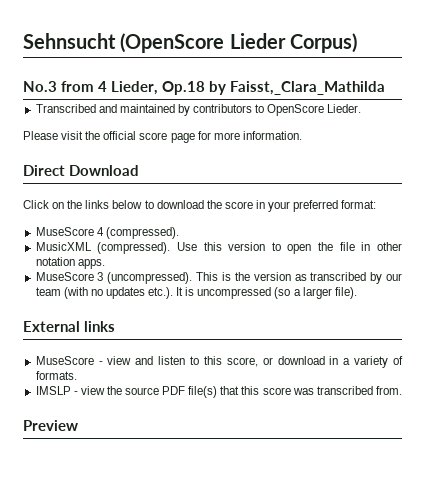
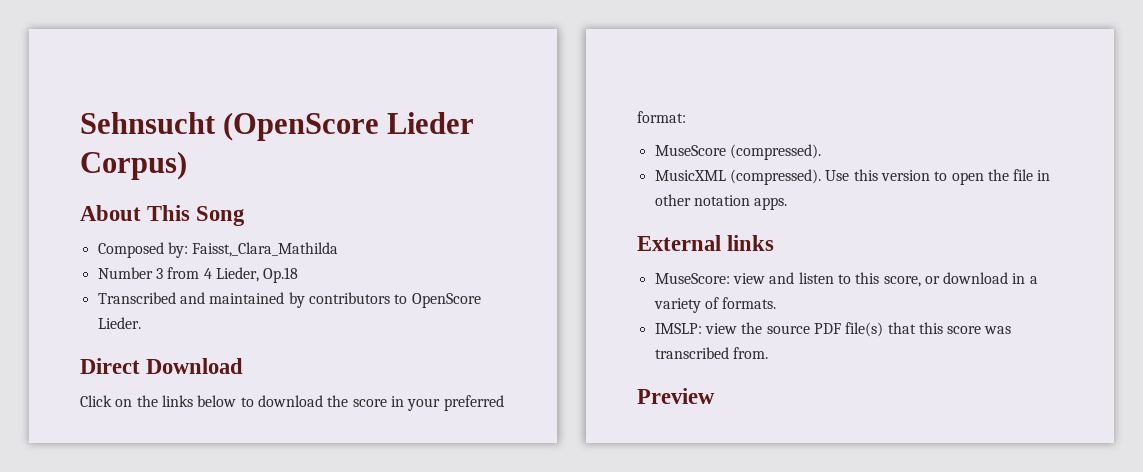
[23,81,57,92] No.3 -> [80,205,246,226] [97,242,339,258] [97,267,163,279] About This Song // Composed by: Faisst,_Clara_Mathilda // Number 3
[209,81,386,95] by Faisst,_Clara_Mathilda -> (299, 275) none
[23,131,302,143] // Please visit the official score page for more information. -> (141, 323) none
[96,227,104,236] 4 -> (726, 150) none
[35,272,402,284] [35,287,357,299] // MuseScore 3 (uncompressed). This is the version as transcribed by our team (with no updates etc.). It is uncompressed (so a larger file). -> (788, 203) none
[35,356,103,365] MuseScore - -> [654,273,730,284] MuseScore:
[35,386,78,395] IMSLP - -> [654,323,702,334] IMSLP:

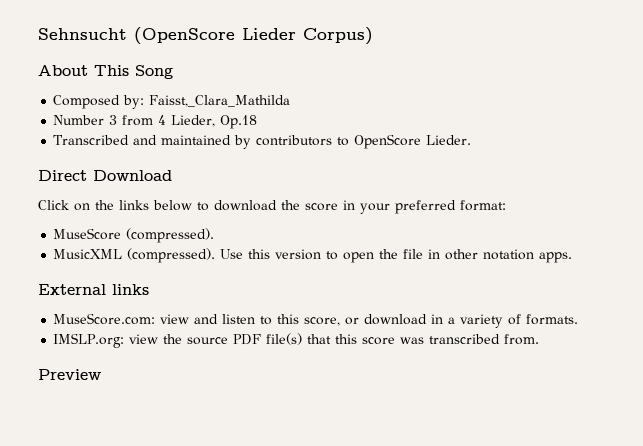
[654,273,730,284] MuseScore: -> [53,313,156,325] MuseScore.com:
[654,323,702,334] IMSLP: -> [53,333,125,348] IMSLP.org:

